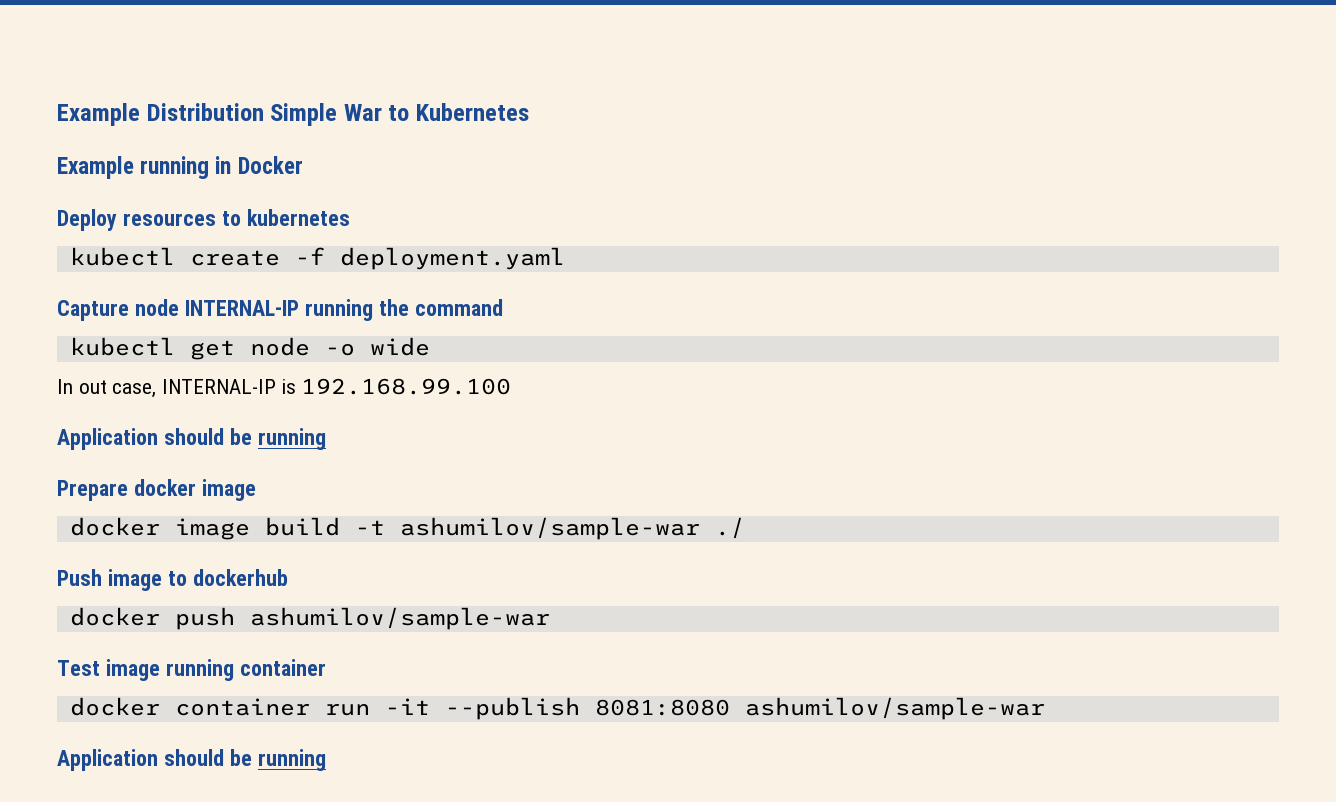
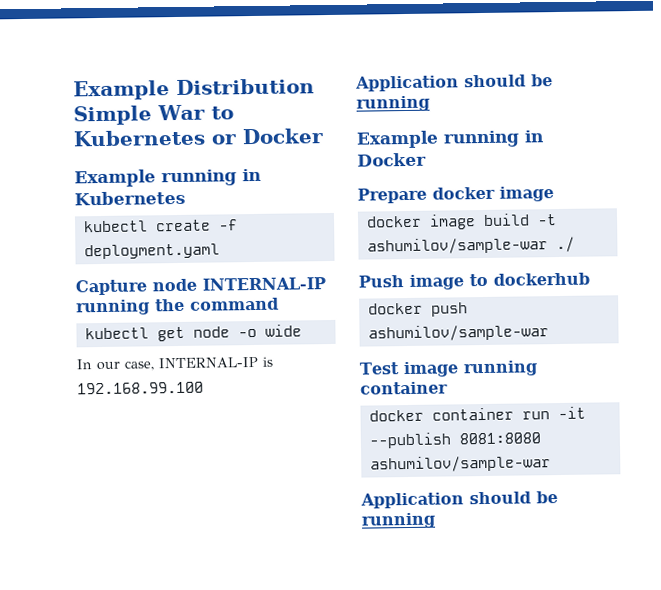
[57,156,303,179] [57,209,350,231] // Example running in Docker // Deploy resources to kubernetes -> [211,128,324,145] [74,168,261,188] [74,190,186,206] or Docker // Example running in Kubernetes
[78,380,107,394] out -> [96,361,120,371] our
(326, 439) none -> [356,130,544,149] [357,152,427,167] // Example running in Docker

